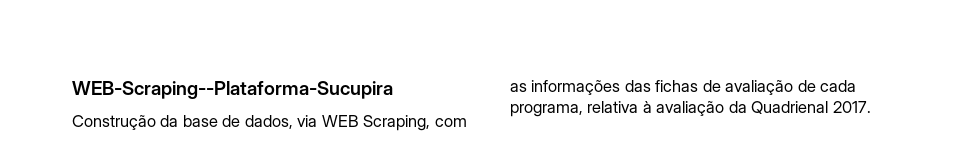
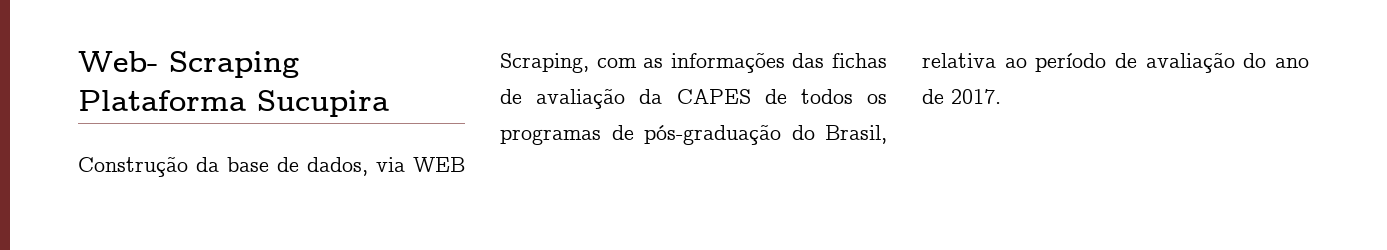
[72,81,393,99] WEB-Scraping--Plataforma-Sucupira -> [78,51,299,78] [78,90,389,117] Web- Scraping Plataforma Sucupira
[797,80,857,92] [510,101,829,117] de cada programa, relativa à avaliação da Quadrienal -> [639,89,887,104] [500,124,887,145] [922,52,1309,73] [922,89,944,104] da CAPES de todos os programas de pós-graduação do Brasil, relativa ao período de avaliação do ano de

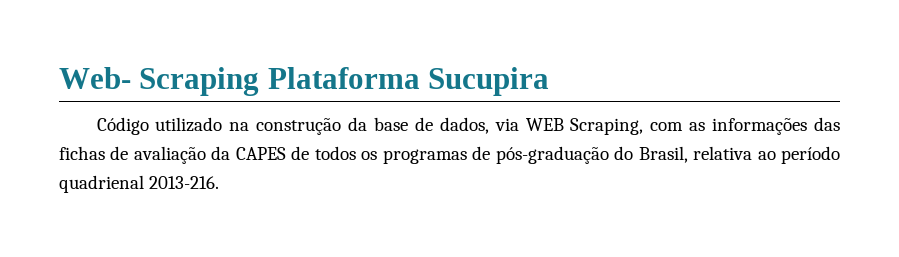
[78,156,188,177] Construção -> [96,117,342,135] Código utilizado na construção
[1115,52,1309,73] [922,89,1001,104] de avaliação do ano de 2017. -> [59,175,220,193] quadrienal 2013-216.

